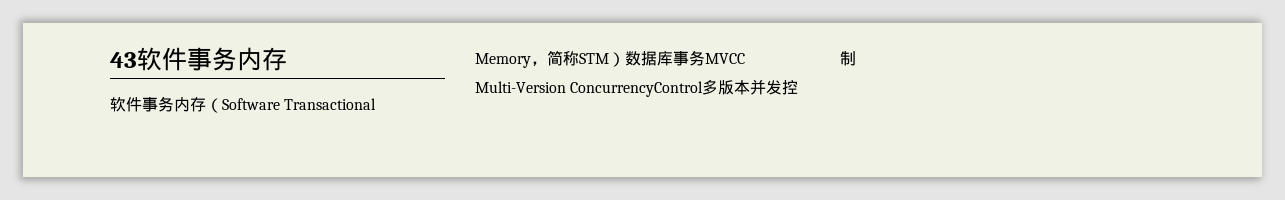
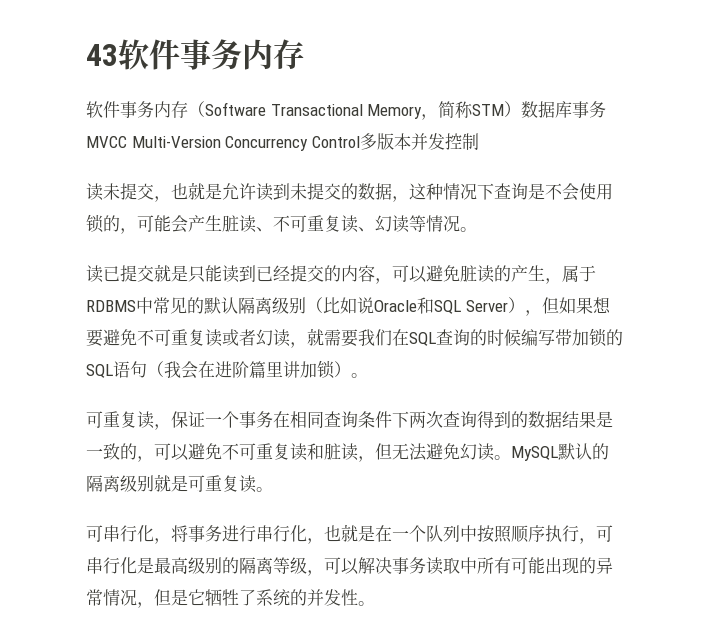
[570,81,704,97] ConcurrencyControl -> [225,136,360,151] Concurrency Control
(856, 58) none -> [86,182,613,202] [86,214,477,234] [86,264,596,284] [86,297,611,316] [86,328,623,348] [86,360,368,379] [86,411,613,430] [86,443,609,462] [86,474,273,493] [86,524,613,544] [86,557,613,576] [86,589,375,608] // 读未提交，也就是允许读到未提交的数据，这种情况下查询是不会使用锁的，可能会产生脏读、不可重复读、幻读等情况。 // 读已提交就是只能读到已经提交的内容，可以避免脏读的产生，属于RDBMS中常见的默认隔离级别（比如说Oracle和SQL Server），但如果想要避免不可重复读或者幻读，就需要我们在SQL查询的时候编写带加锁的SQL语句（我会在进阶篇里讲加锁）。 // 可重复读，保证一个事务在相同查询条件下两次查询得到的数据结果是一致的，可以避免不可重复读和脏读，但无法避免幻读。MySQL默认的隔离级别就是可重复读。 // 可串行化，将事务进行串行化，也就是在一个队列中按照顺序执行，可串行化是最高级别的隔离等级，可以解决事务读取中所有可能出现的异常情况，但是它牺牲了系统的并发性。

